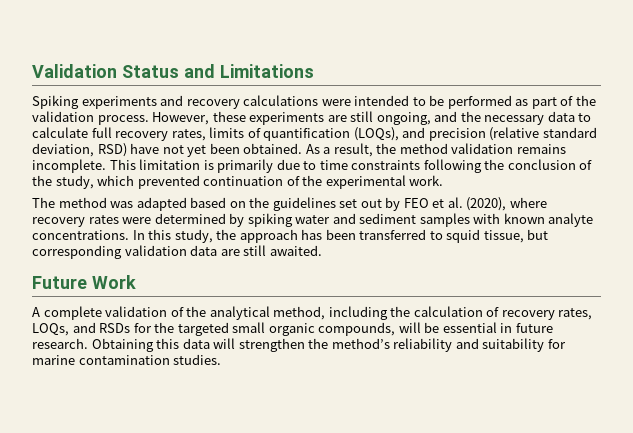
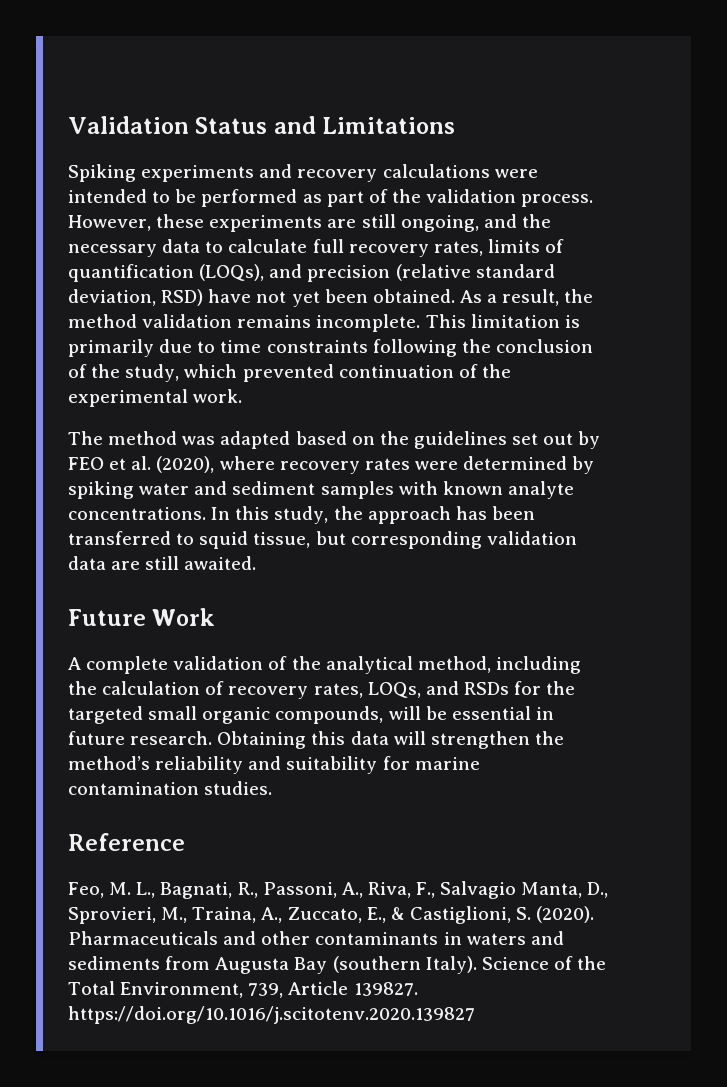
(222, 359) none -> [68,833,185,851] [68,881,609,899] [68,906,595,924] [68,931,564,945] [68,956,607,974] [68,981,418,998] [68,1006,475,1024] // Reference // Feo, M. L., Bagnati, R., Passoni, A., Riva, F., Salvagio Manta, D., Sprovieri, M., Traina, A., Zuccato, E., & Castiglioni, S. (2020). Pharmaceuticals and other contaminants in waters and sediments from Augusta Bay (southern Italy). Science of the Total Environment, 739, Article 139827. https://doi.org/10.1016/j.scitotenv.2020.139827

